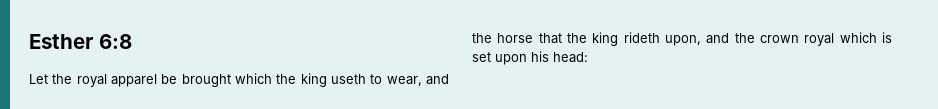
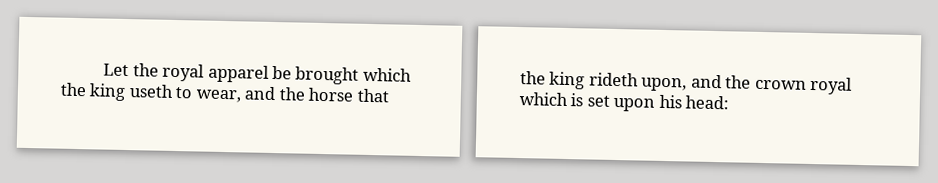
[29,34,132,49] Esther 6:8 // -> (103, 70) none

